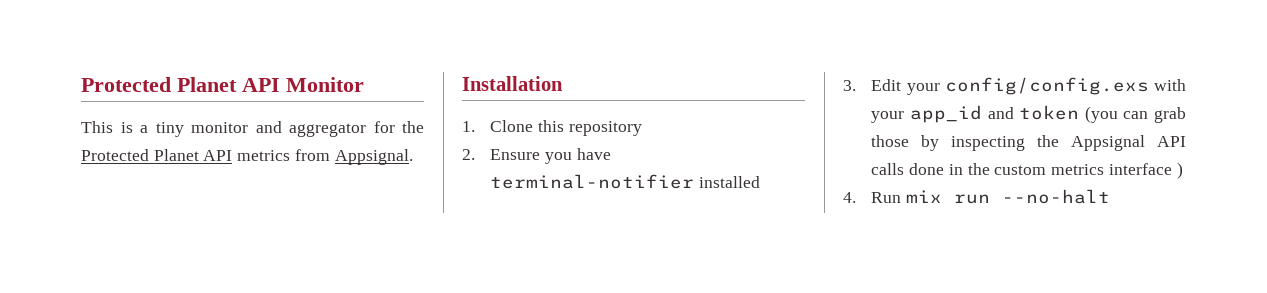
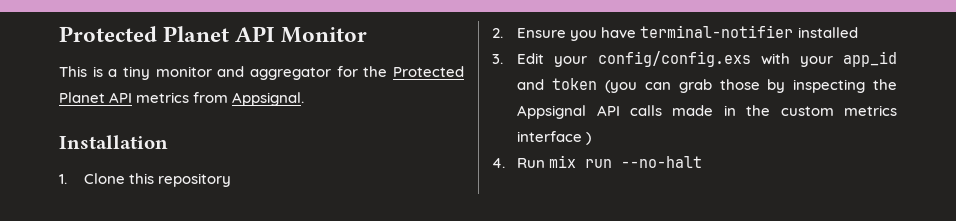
[909,163,945,175] done -> [672,105,714,116] made

